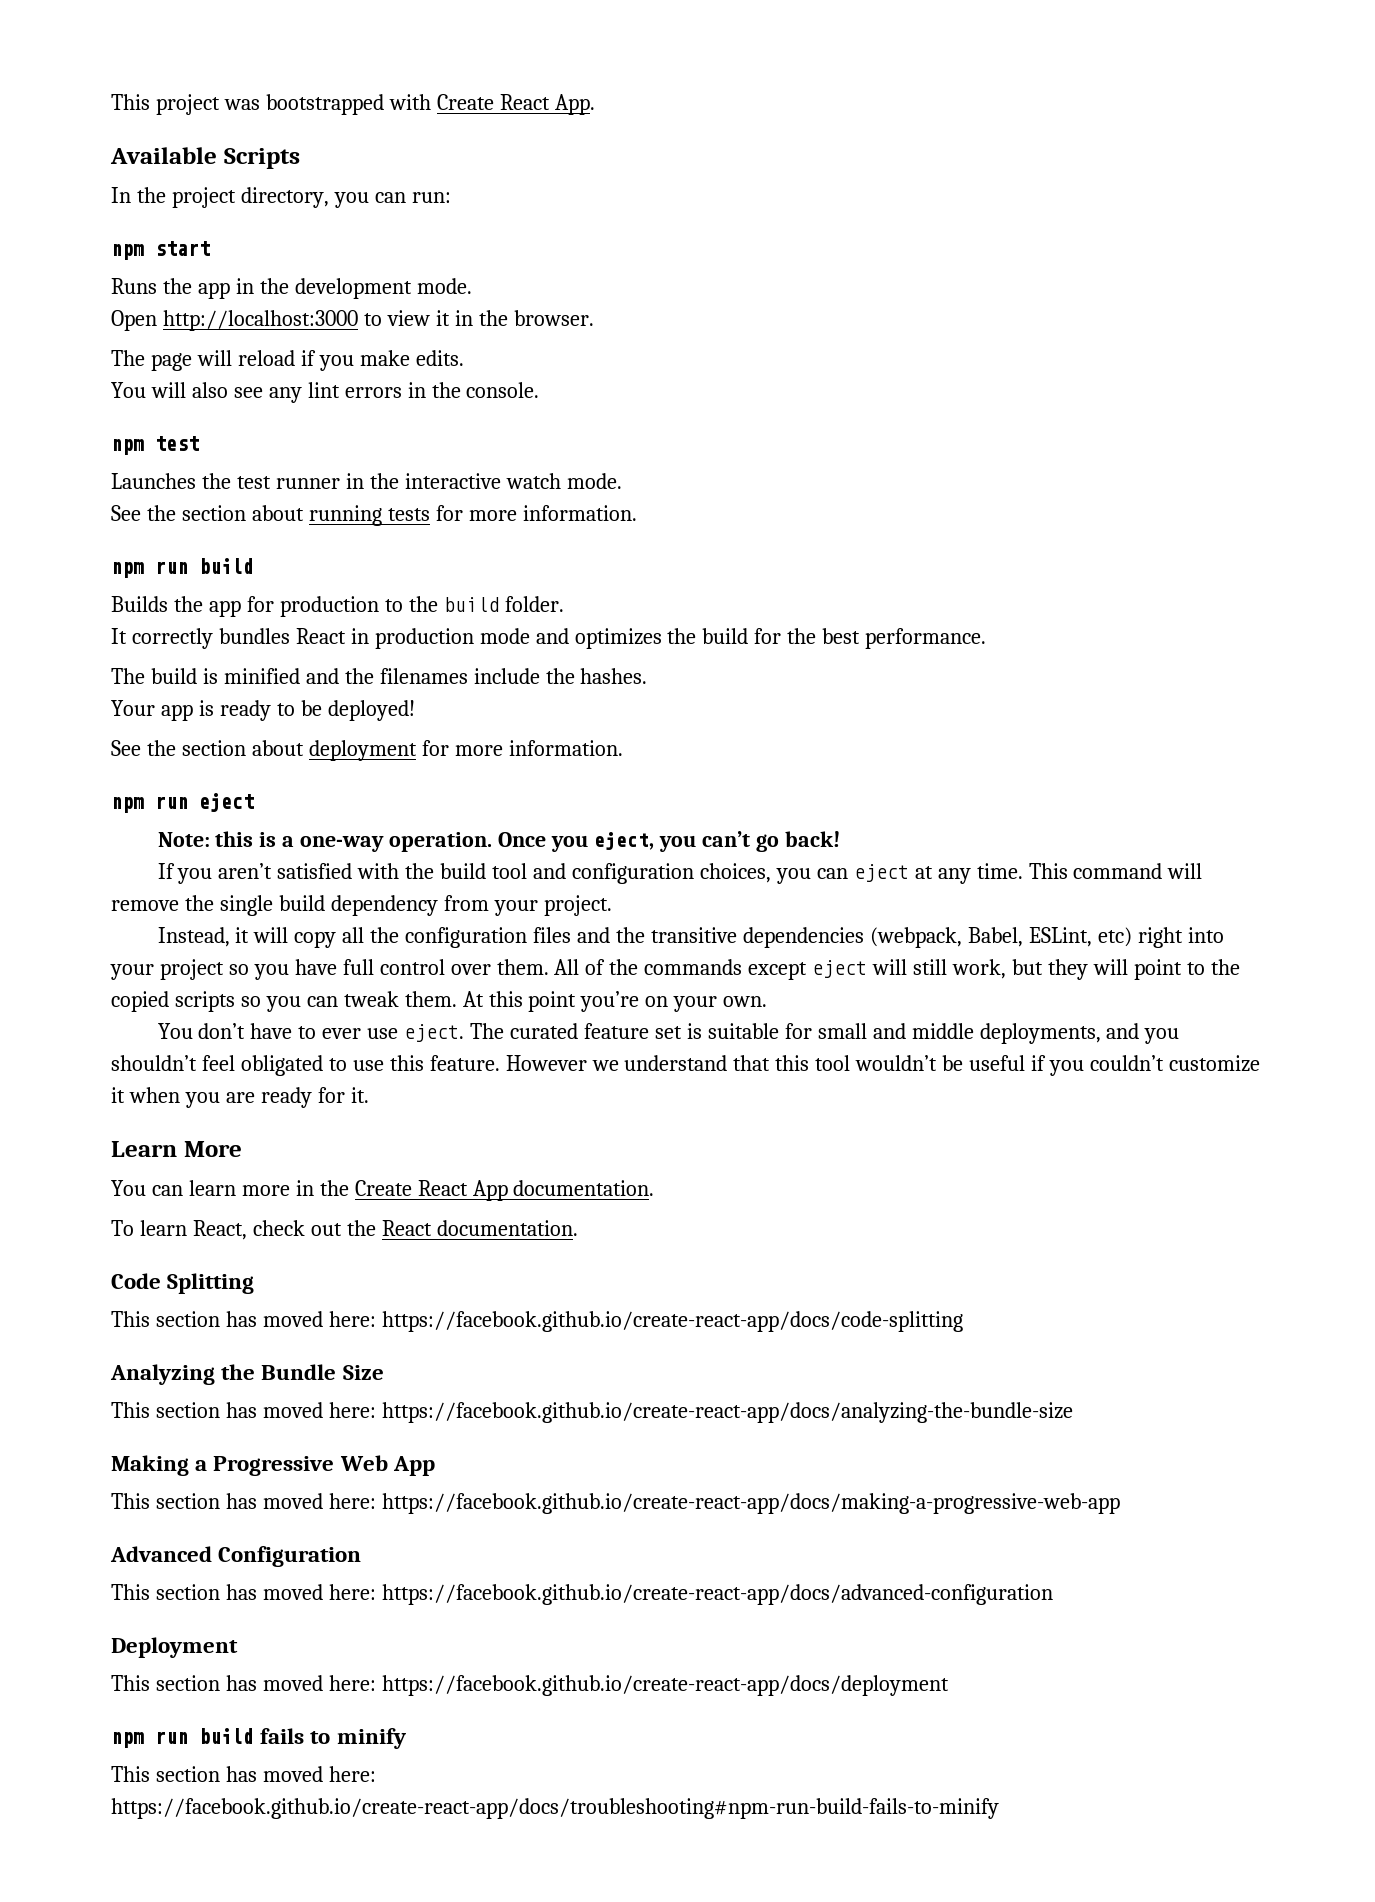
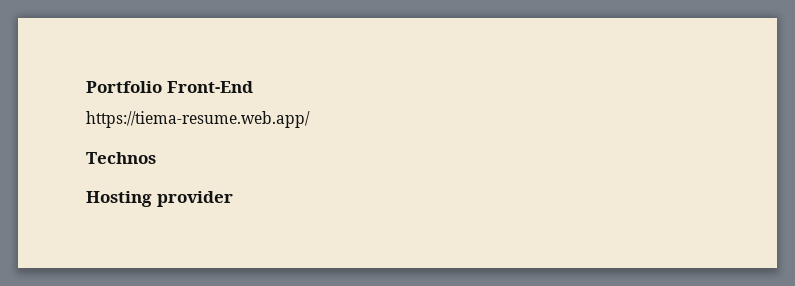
[111,94,595,115] [110,147,300,169] [111,187,451,208] [111,241,210,260] [111,278,472,299] [111,310,594,331] [111,350,464,371] [111,382,540,403] [111,436,199,455] [111,473,622,489] [111,505,637,526] [111,558,254,578] [111,596,564,617] [111,628,987,649] [111,668,648,684] [111,700,415,721] [111,740,623,761] [111,793,254,813] [157,831,840,852] [157,863,1203,884] [111,895,612,916] [157,927,1224,948] [110,959,1240,980] [111,991,768,1012] [157,1023,1180,1044] [111,1055,1260,1076] [111,1087,369,1108] [111,1141,242,1157] [111,1180,655,1201] [111,1220,578,1240] [111,1273,255,1294] [111,1311,963,1332] [110,1364,384,1385] [111,1402,1073,1423] [111,1455,435,1476] [111,1493,1120,1514] [110,1546,362,1567] [111,1584,1053,1605] [111,1637,238,1658] [111,1675,949,1696] [111,1728,406,1749] [111,1766,376,1782] [111,1798,999,1819] This project was bootstrapped with Create React App. // Available Scripts // In the project directory, you can run: // npm start // Runs the app in the development mode. // Open http://localhost:3000 to view it in the browser. // The page will reload if you make edits. // You will also see any lint errors in the console. // npm test // Launches the test runner in the interactive watch mode. // See the section about running tests for more information. // npm run build // Builds the app for production to the build folder. // It correctly bundles React in production mode and optimizes the build for the best performance. // The build is minified and the filenames include the hashes. // Your app is ready to be deployed! // See the section about deployment for more information. // npm run eject // Note: this is a one-way operation. Once you eject, you can’t go back! // If you aren’t satisfied with the build tool and configuration choices, you can eject at any time. This command will remove the single build dependency from your project. // Instead, it will copy all the configuration files and the transitive dependencies (webpack, Babel, ESLint, etc) right into your project so you have full control over them. All of the commands except eject will still work, but they will point to the copied scripts so you can tweak them. At this point you’re on your own. // You don’t have to ever use eject. The curated feature set is suitable for small and middle deployments, and you shouldn’t feel obligated to use this feature. However we understand that this tool wouldn’t be useful if you couldn’t customize it when you are ready for it. // Learn More // You can learn more in the Create React App documentation. // To learn React, check out the React documentation. // Code Splitting // This section has moved here: https://facebook.github.io/create-react-app/docs/code-splitting // Analyzing the Bundle Size // This section has moved here: https://facebook.github.io/create-react-app/docs/analyzing-the-bundle-size // Making a Progressive Web App // This section has moved here: https://facebook.github.io/create-react-app/docs/making-a-progressive-web-app // Advanced Configuration // This section has moved here: https://facebook.github.io/create-react-app/docs/advanced-configuration // Deployment // This section has moved here: https://facebook.github.io/create-react-app/docs/deployment // npm run build fails to minify // This section has moved here: https://facebook.github.io/create-react-app/docs/troubleshooting#npm-run-build-fails-to-minify -> [86,81,253,93] [86,111,310,128] [86,152,156,164] [86,191,233,207] Portfolio Front-End // https://tiema-resume.web.app/ // Technos // Hosting provider

